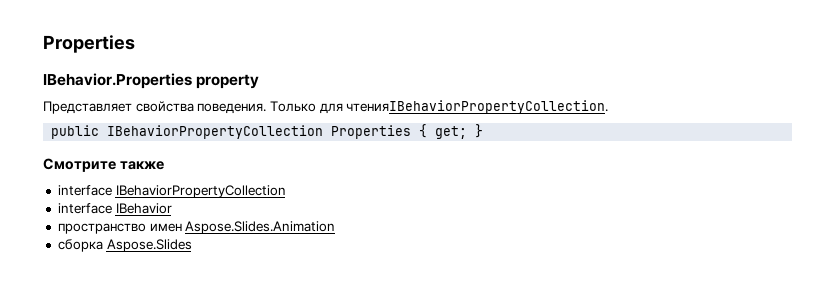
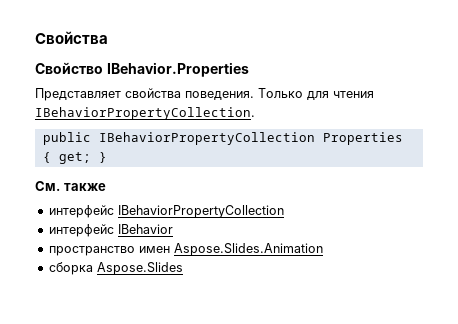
[43,35,135,53] Properties // -> [35,31,108,44] [35,62,103,74] Свойства // Свойство
[196,74,260,89] property -> (249, 69) none
[346,100,609,114] чтенияIBehaviorPropertyCollection. -> [333,91,374,98] [35,107,255,120] чтения IBehaviorPropertyCollection.
[43,158,116,172] Смотрите -> [35,181,60,191] См.
[57,185,112,196] interface -> [48,205,114,218] интерфейс
[57,203,112,214] interface -> [48,224,114,237] интерфейс

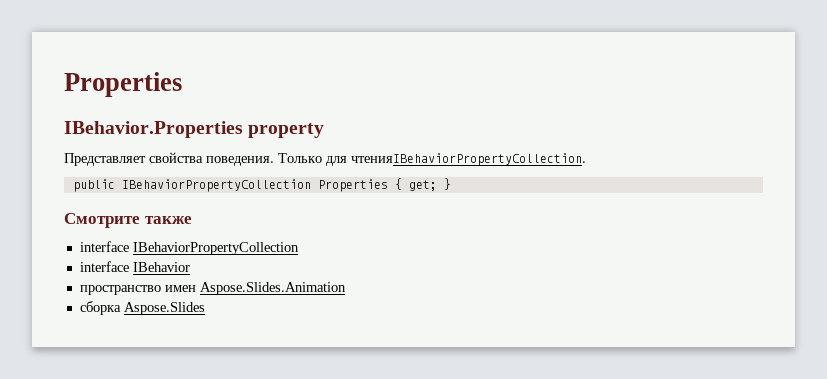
[35,31,108,44] [35,62,103,74] Свойства // Свойство -> [64,72,182,97] Properties //
(249, 69) none -> [248,123,325,138] property
[333,91,374,98] [35,107,255,120] чтения IBehaviorPropertyCollection. -> [351,153,586,166] чтенияIBehaviorPropertyCollection.
[35,181,60,191] См. -> [64,213,140,228] Смотрите
[48,205,114,218] интерфейс -> [79,241,129,252] interface
[48,224,114,237] интерфейс -> [79,261,129,272] interface

